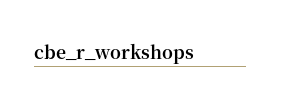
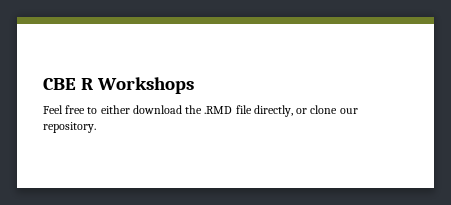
[34,43,194,64] cbe_r_workshops -> [43,77,194,94] [43,105,358,117] [43,122,96,133] CBE R Workshops // Feel free to either download the .RMD file directly, or clone our repository.

